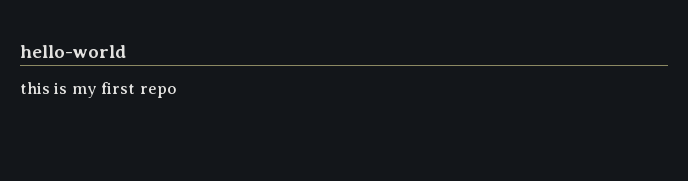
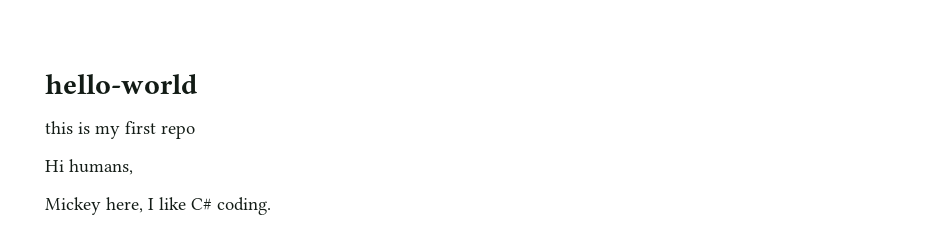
(177, 92) none -> [45,159,133,175] [45,197,271,215] // Hi humans, // Mickey here, I like C# coding.

